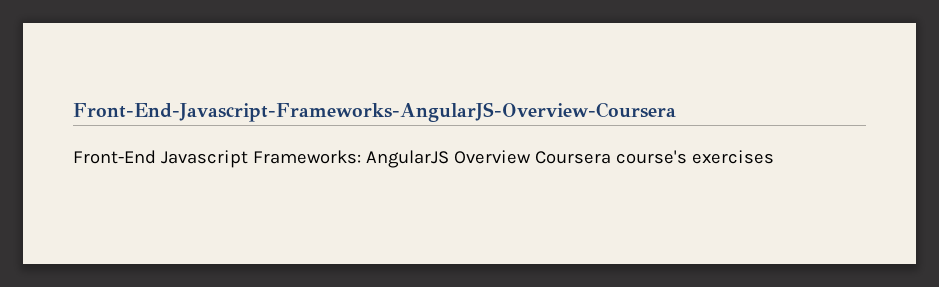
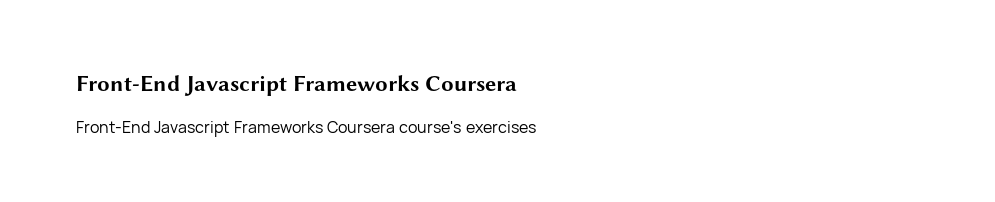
[73,102,676,122] [73,150,531,168] Front-End-Javascript-Frameworks-AngularJS-Overview-Coursera // Front-End Javascript Frameworks: AngularJS Overview -> [76,75,518,96] [76,121,323,137] Front-End Javascript Frameworks Coursera // Front-End Javascript Frameworks

